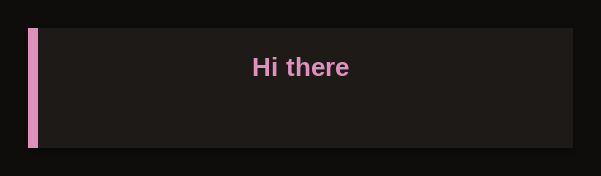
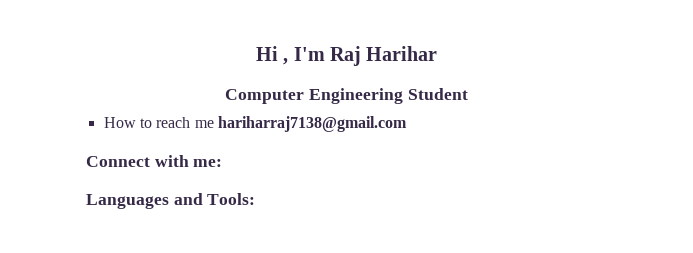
[285,57,349,76] there -> [283,46,438,66] [225,88,468,104] [103,116,407,132] [86,155,223,167] [86,193,256,209] , I'm Raj Harihar // Computer Engineering Student // How to reach me hariharraj7138@gmail.com // Connect with me: // Languages and Tools:

